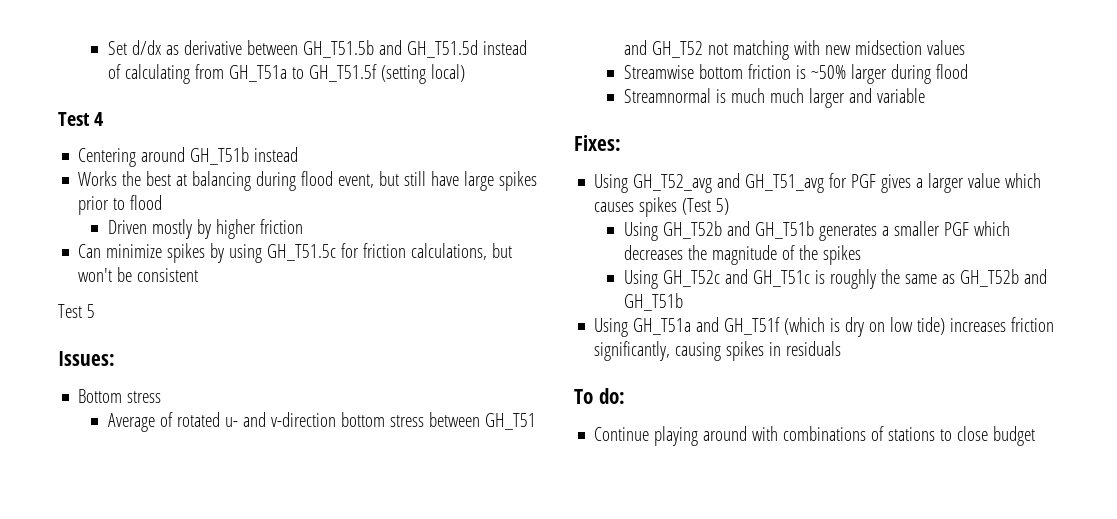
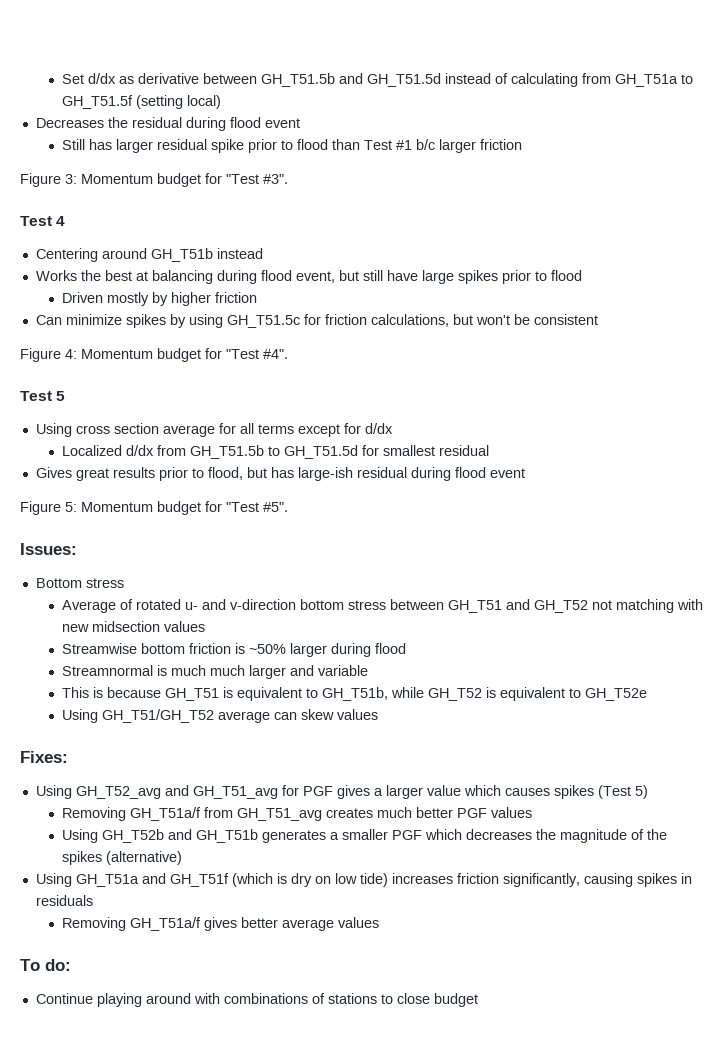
(465, 73) none -> [35,117,300,131] [62,139,523,153] [20,173,288,187] // Decreases the residual during flood event // Still has larger residual spike prior to flood than Test #1 b/c larger friction // Figure 3: Momentum budget for "Test #3".
[58,304,95,318] Test 5 -> [20,348,288,362] [20,391,66,401] [35,423,393,437] [62,445,490,459] [35,467,525,481] [20,501,288,515] Figure 4: Momentum budget for "Test #4". // Test 5 // Using cross section average for all terms except for d/dx // Localized d/dx from GH_T51.5b to GH_T51.5d for smallest residual // Gives great results prior to flood, but has large-ish residual during flood event // Figure 5: Momentum budget for "Test #5".
(925, 95) none -> [62,687,648,701] [62,709,379,723] // This is because GH_T51 is equivalent to GH_T51b, while GH_T52 is equivalent to GH_T52e // Using GH_T51/GH_T52 average can skew values
(730, 206) none -> [62,807,533,821] // Removing GH_T51a/f from GH_T51_avg creates much better PGF values
[623,269,1047,289] [623,293,683,311] // Using GH_T52c and GH_T51c is roughly the same as GH_T52b and GH_T51b -> [106,851,183,865] (alternative)
(842, 348) none -> [62,917,380,931] // Removing GH_T51a/f gives better average values

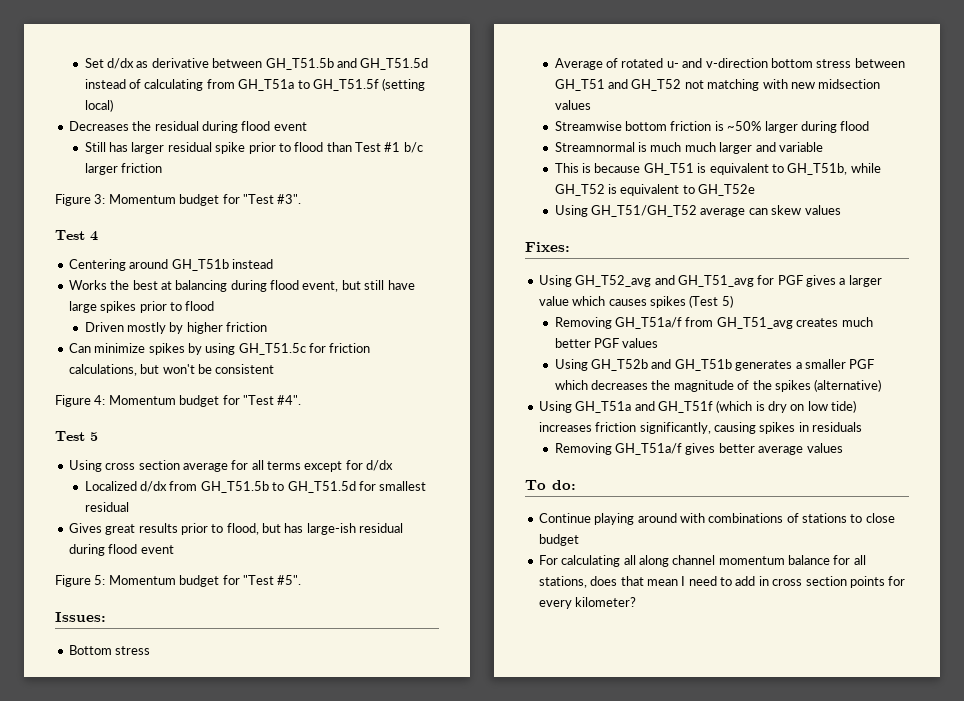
(478, 1000) none -> [538,555,866,567] [538,576,906,588] [538,597,637,609] // For calculating all along channel momentum balance for all stations, does that mean I need to add in cross section points for every kilometer?

